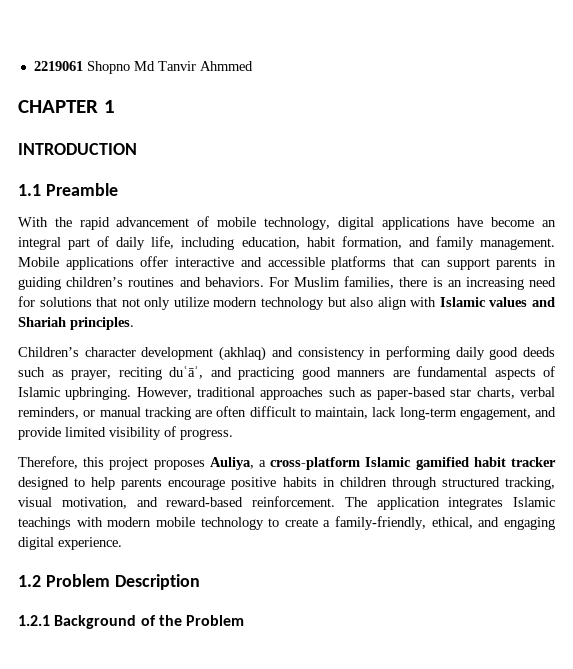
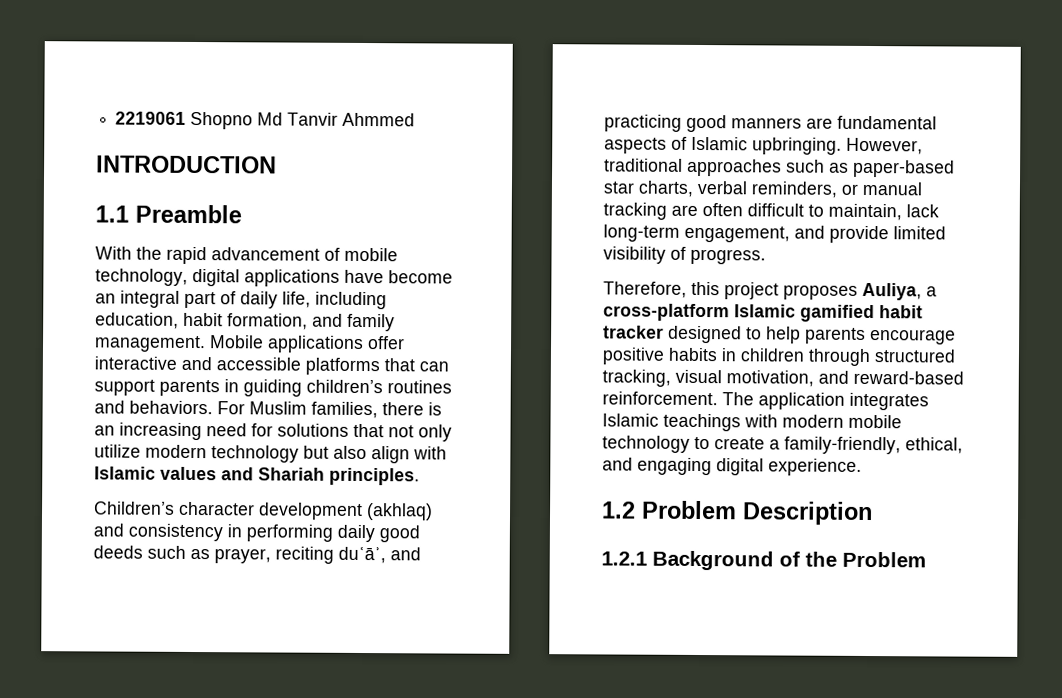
[18,100,115,113] // CHAPTER 1 -> (416, 119) none

